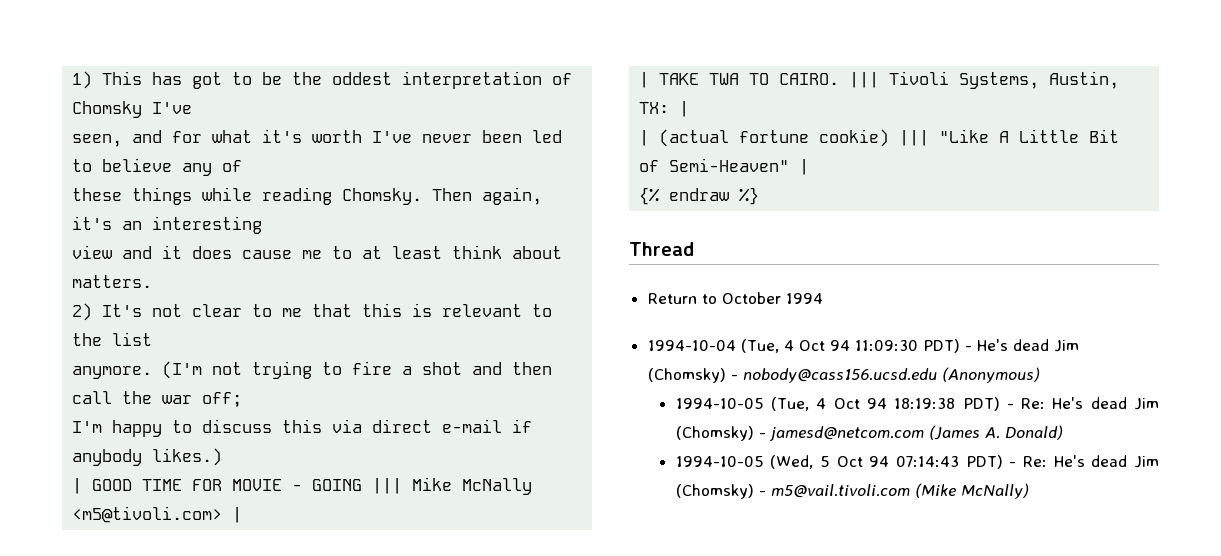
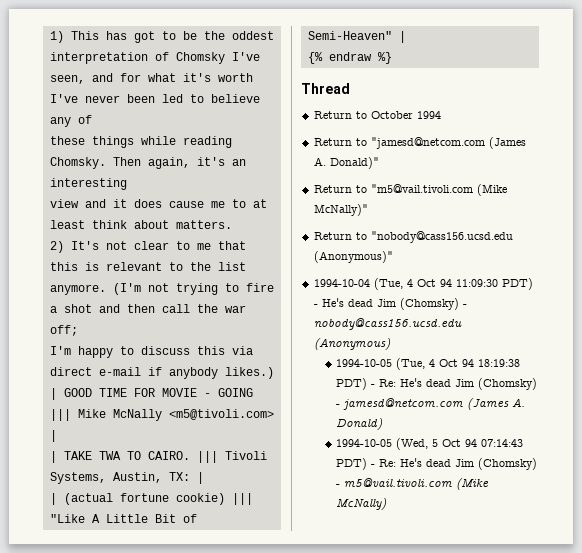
(823, 298) none -> [313,137,526,149] [313,157,379,169] [313,184,507,196] [313,204,368,216] [313,231,513,243] [313,251,393,263] // Return to "jamesd@netcom.com (James A. Donald)" // Return to "m5@vail.tivoli.com (Mike McNally)" // Return to "nobody@cass156.ucsd.edu (Anonymous)"

